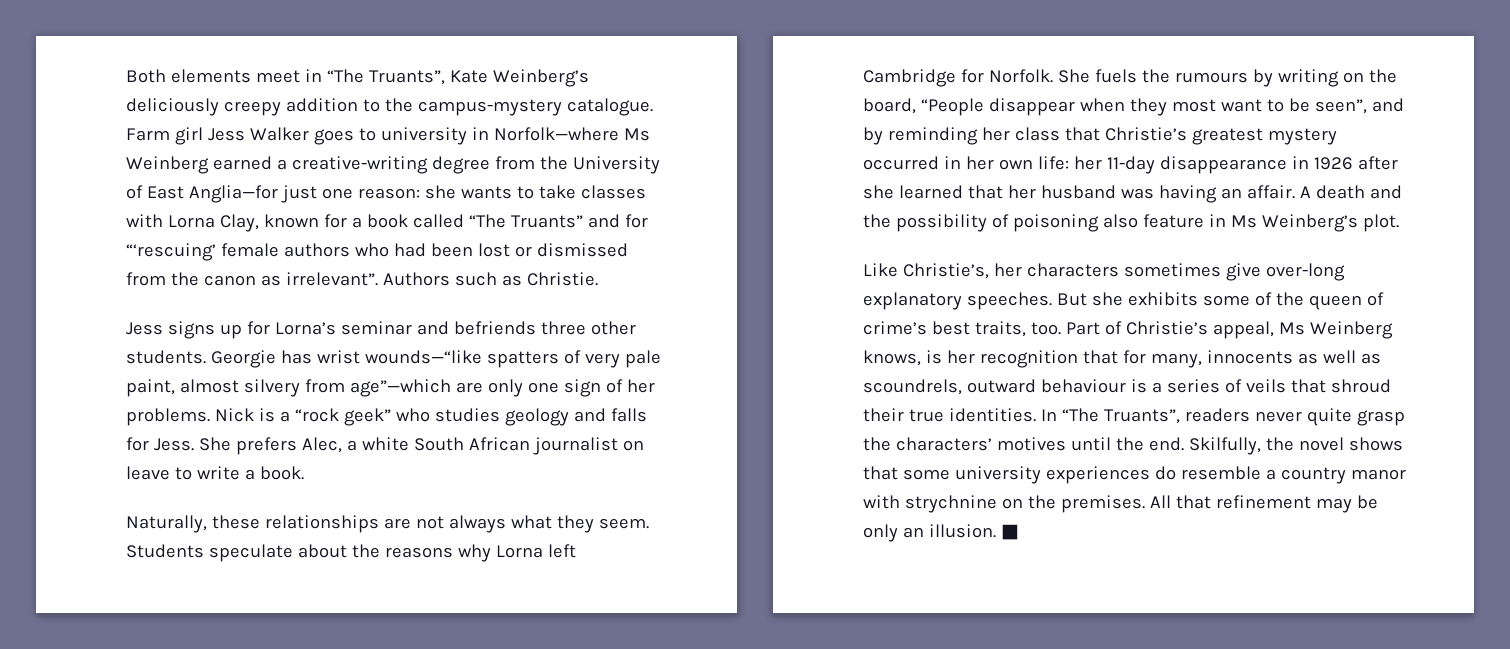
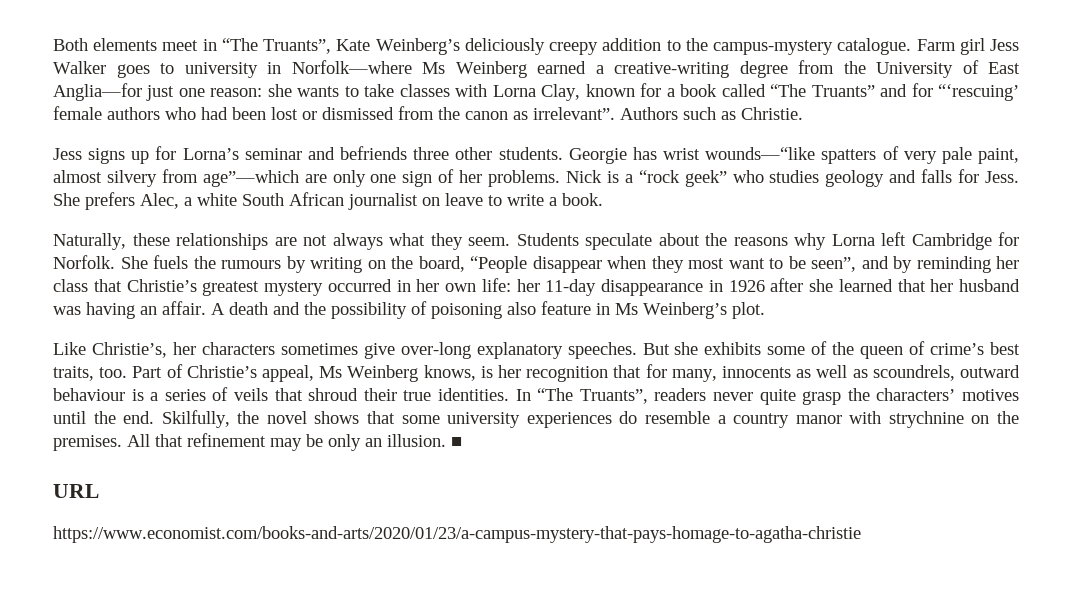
(1019, 532) none -> [53,484,99,498] [53,526,861,543] // URL // https://www.economist.com/books-and-arts/2020/01/23/a-campus-mystery-that-pays-homage-to-agatha-christie

